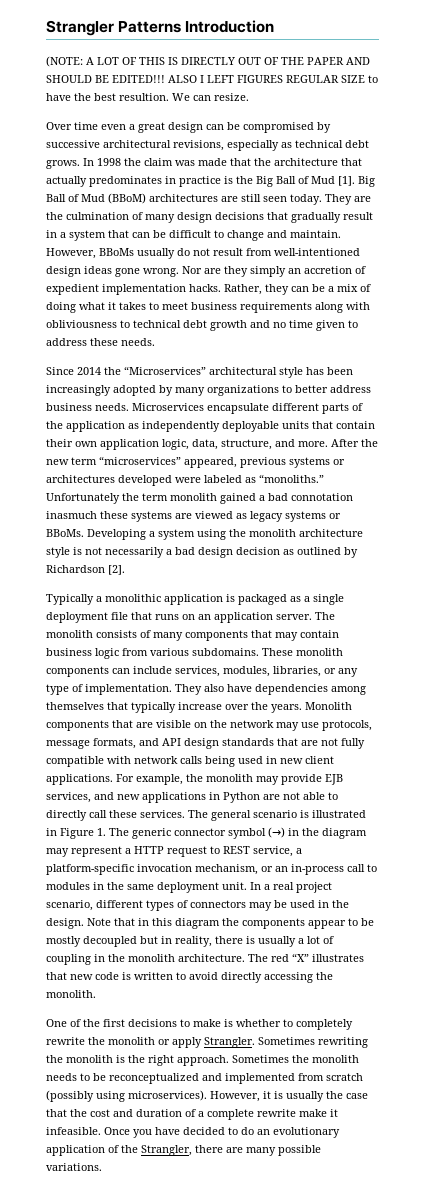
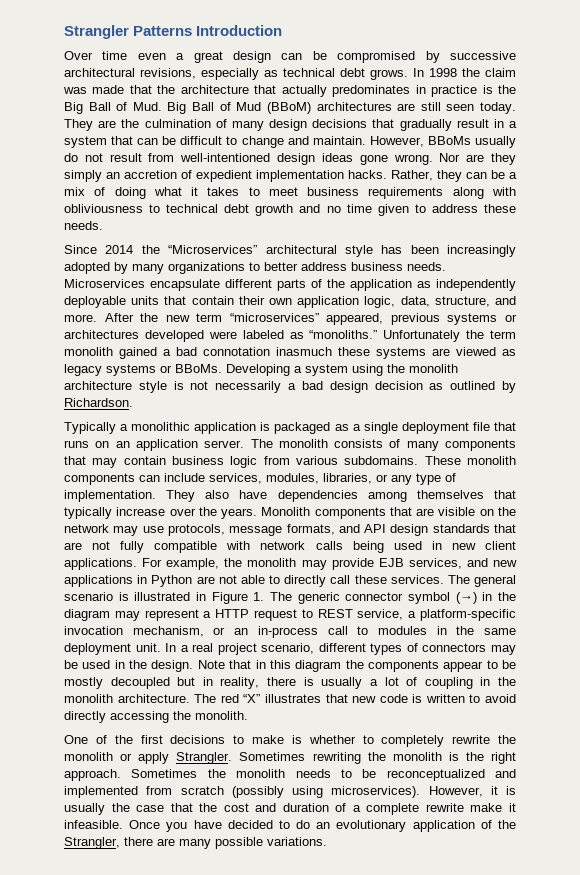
[46,56,370,67] [46,75,378,83] [46,93,249,101] // (NOTE: A LOT OF THIS IS DIRECTLY OUT OF THE PAPER AND SHOULD BE EDITED!!! ALSO I LEFT FIGURES REGULAR SIZE to have the best resultion. We can resize. -> (283, 30) none
[311,176,355,186] Mud [1]. -> [132,102,162,111] Mud.
[46,565,125,575] Richardson [2]. -> [64,398,133,407] Richardson.

